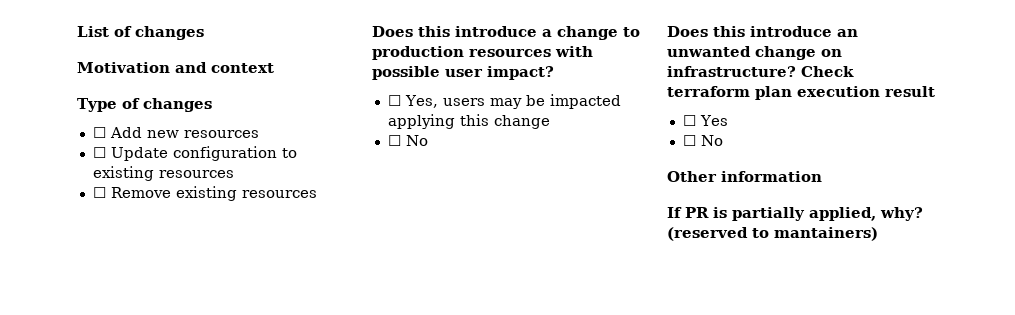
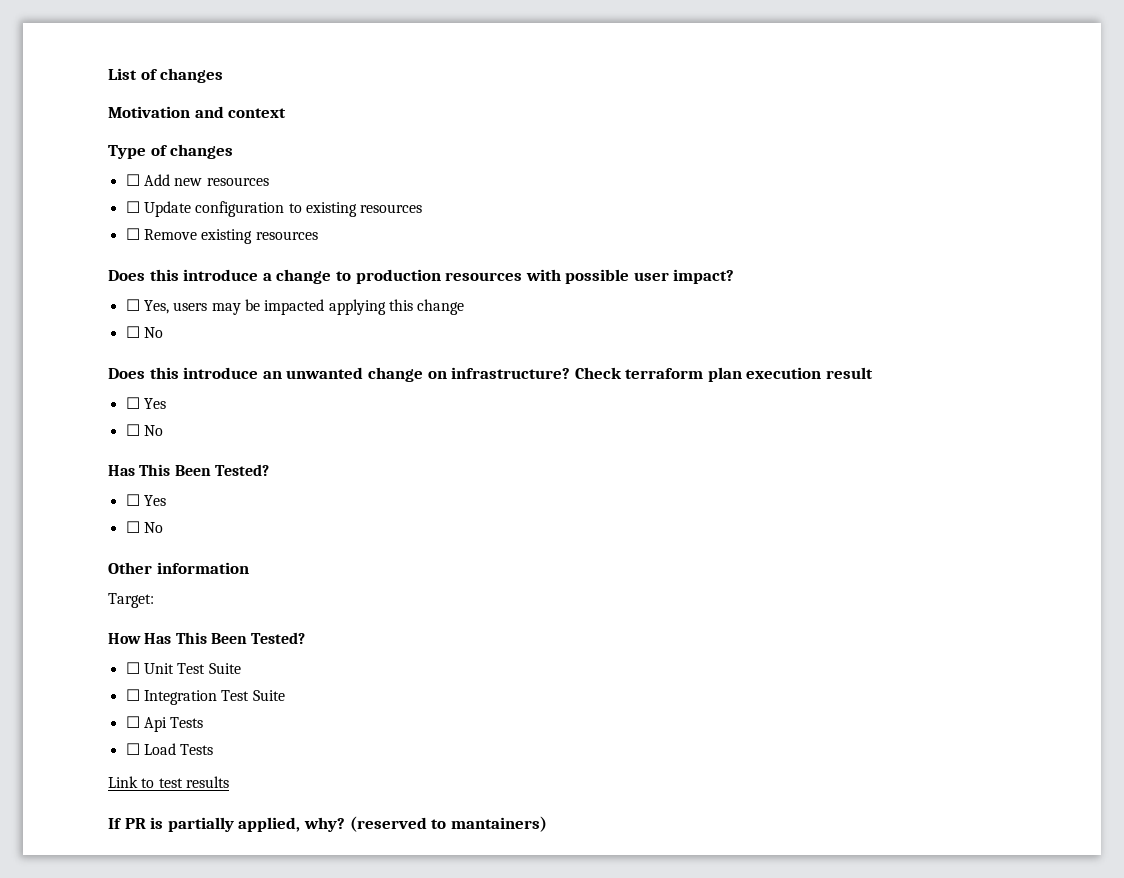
[667,171,822,182] Other information -> [108,464,269,476] [125,494,166,506] [125,521,163,533] [108,562,249,574] [108,593,154,608] [108,632,306,644] [125,662,241,674] [125,689,285,705] [125,716,204,732] [125,743,214,755] [108,776,229,788] Has This Been Tested? // ☐ Yes // ☐ No // Other information // Target: // How Has This Been Tested? // ☐ Unit Test Suite // ☐ Integration Test Suite // ☐ Api Tests // ☐ Load Tests // Link to test results

